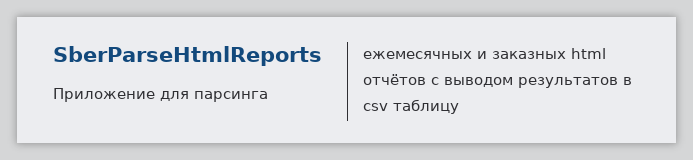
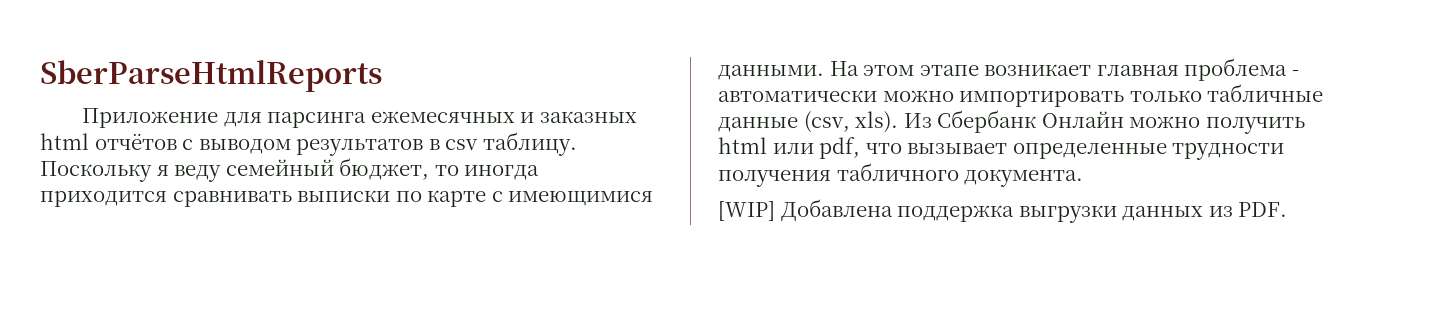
[393,99,459,114] таблицу -> [482,132,577,156] [40,158,540,182] [40,190,654,207] [718,58,1299,81] [718,84,1324,107] [718,110,1305,134] [718,137,1285,160] [718,163,1084,187] [718,199,1288,223] таблицу. Поскольку я веду семейный бюджет, то иногда приходится сравнивать выписки по карте с имеющимися данными. На этом этапе возникает главная проблема - автоматически можно импортировать только табличные данные (csv, xls). Из Сбербанк Онлайн можно получить html или pdf, что вызывает определенные трудности получения табличного документа. // [WIP] Добавлена поддержка выгрузки данных из PDF.

